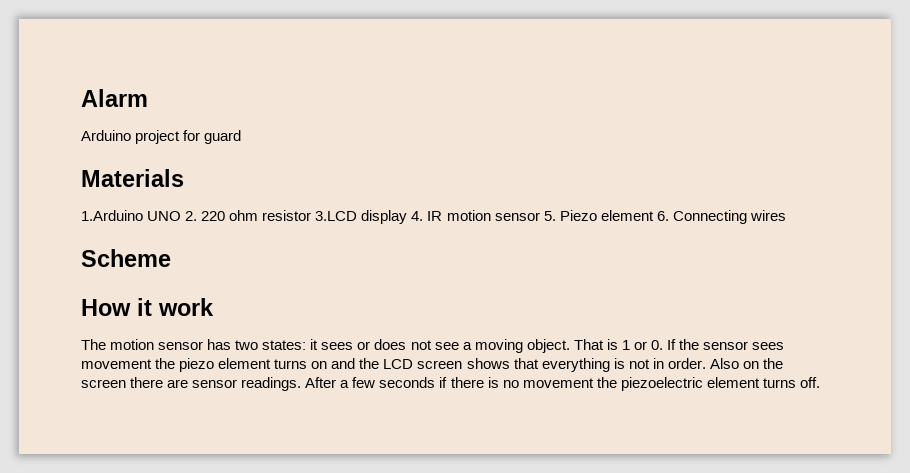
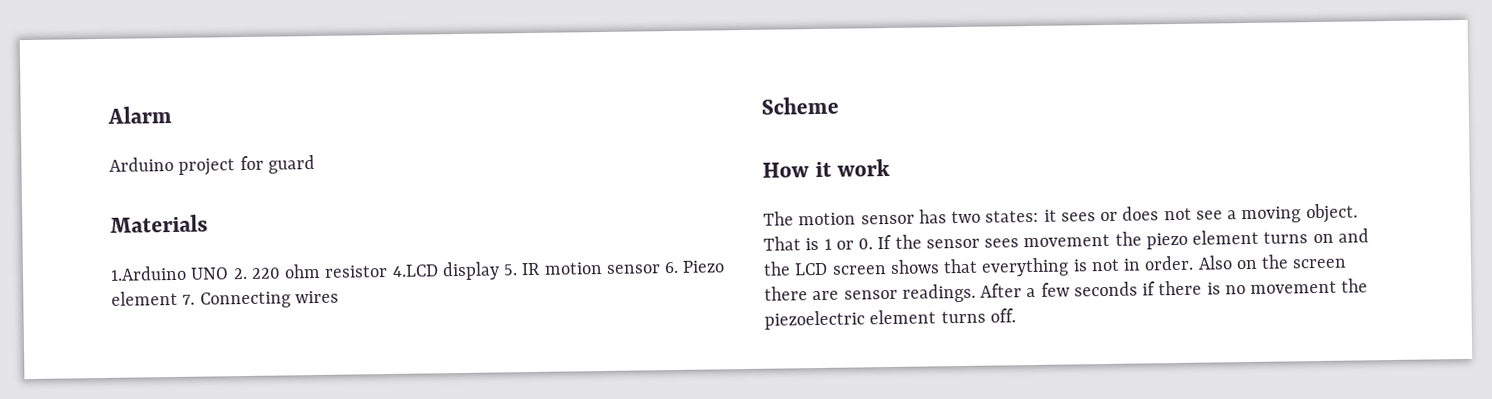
[315,210,424,224] 3.LCD display 4. -> [391,261,519,281] 4.LCD display 5.
[543,211,556,221] 5. -> [664,261,680,274] 6.
[656,211,669,221] 6. -> [182,294,196,305] 7.

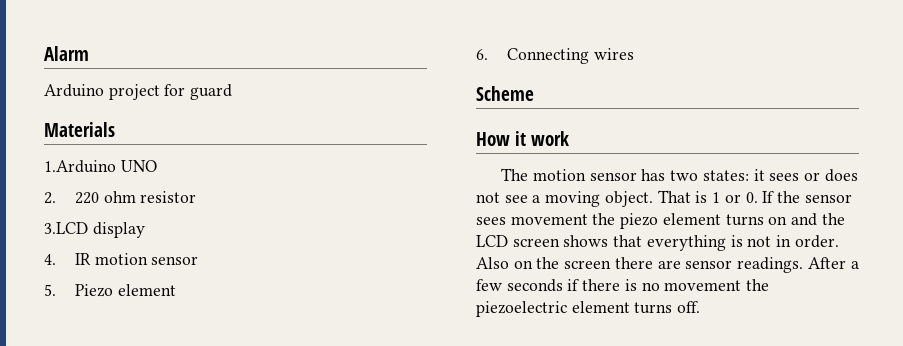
(230, 273) none -> (157, 166) //
[391,264,439,277] 4.LCD -> [44,222,88,234] // 3.LCD
[503,264,519,276] 5. -> [44,254,56,265] // 4.
[664,261,680,274] 6. -> [44,284,56,296] // 5.
[182,294,196,305] 7. -> [476,49,488,60] // 6.

